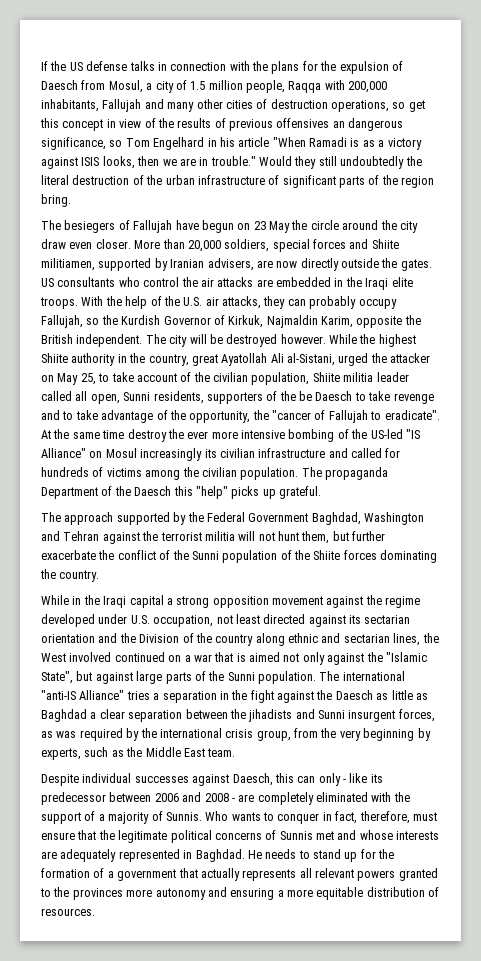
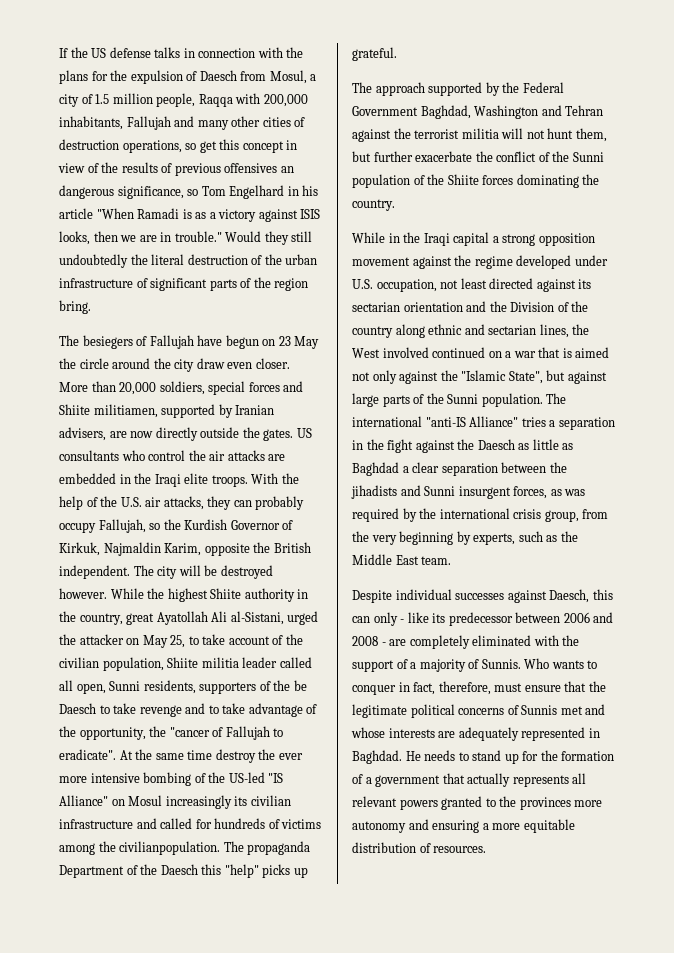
[201,467,299,480] civilian population. -> [119,841,221,855] civilianpopulation.

